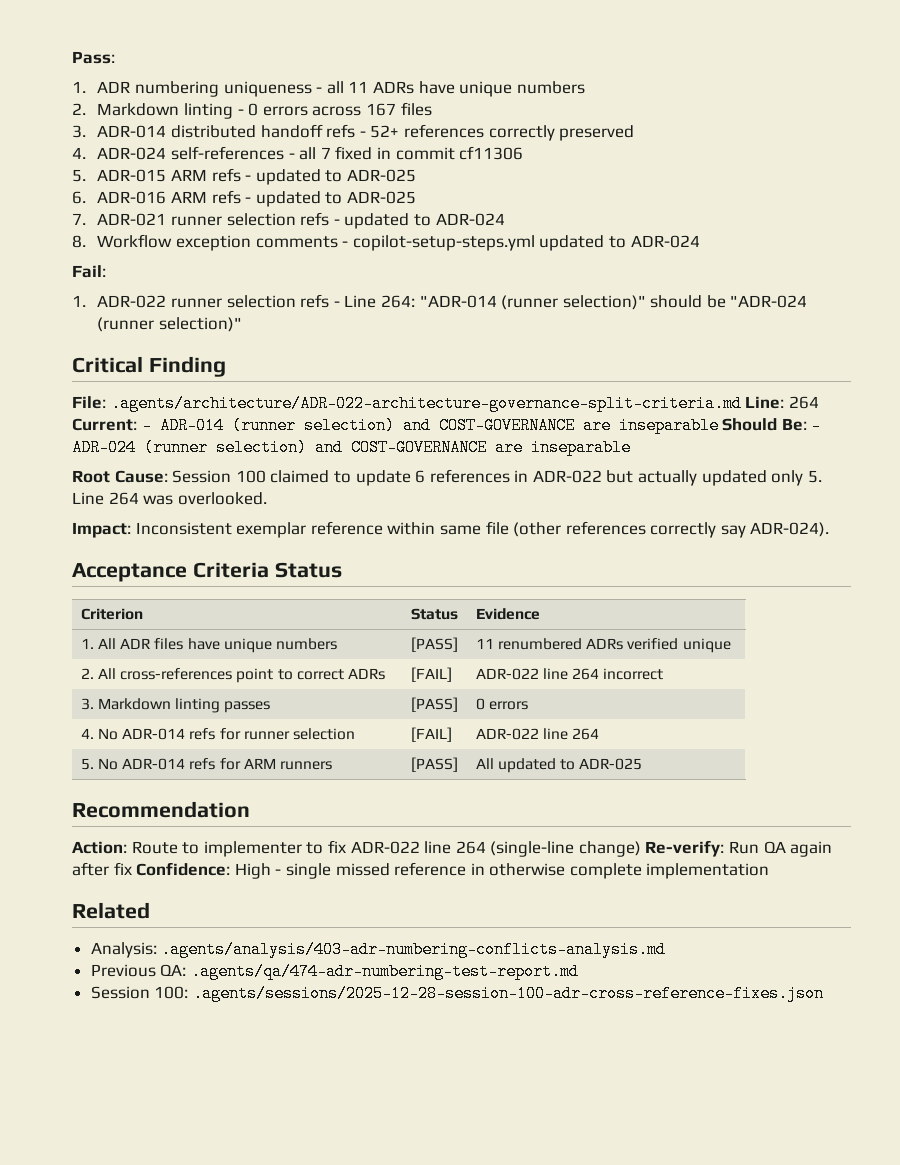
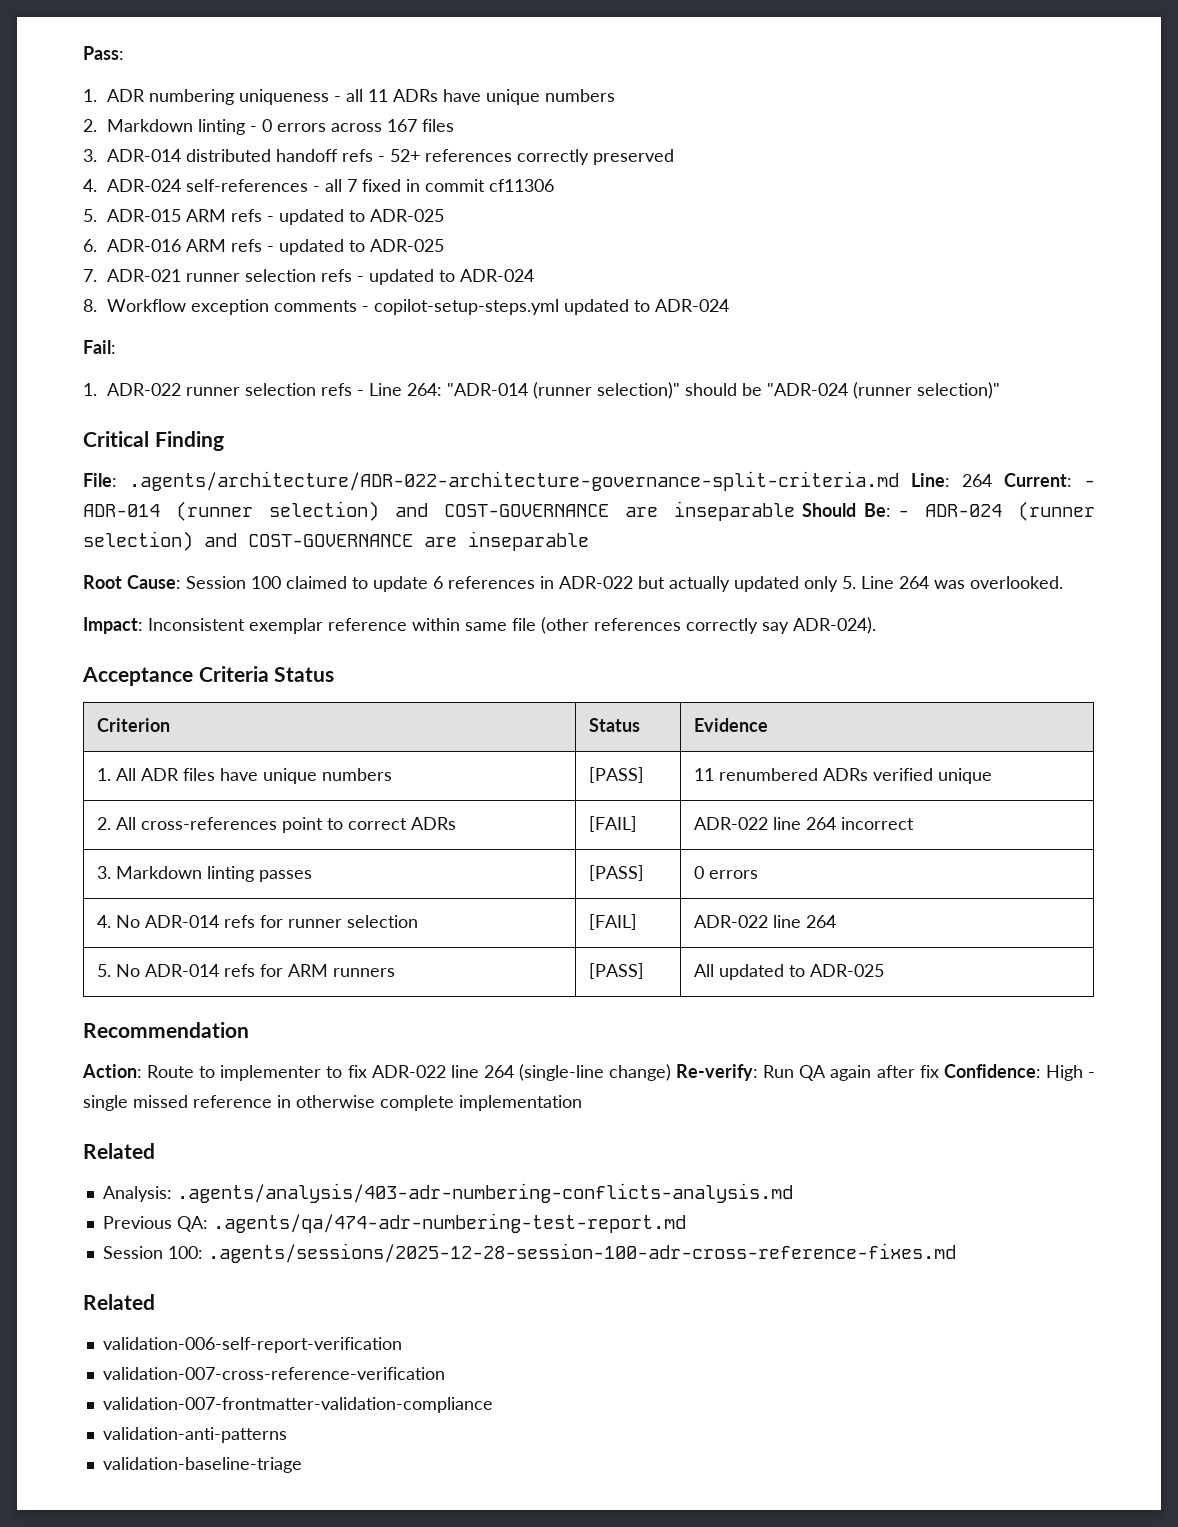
[192,985,824,1002] .agents/sessions/2025-12-28-session-100-adr-cross-reference-fixes.json -> [207,1243,956,1263] [83,1294,155,1310] [102,1337,402,1353] [102,1367,445,1380] [102,1397,493,1413] [102,1427,287,1443] [102,1457,302,1473] .agents/sessions/2025-12-28-session-100-adr-cross-reference-fixes.md // Related // validation-006-self-report-verification // validation-007-cross-reference-verification // validation-007-frontmatter-validation-compliance // validation-anti-patterns // validation-baseline-triage

